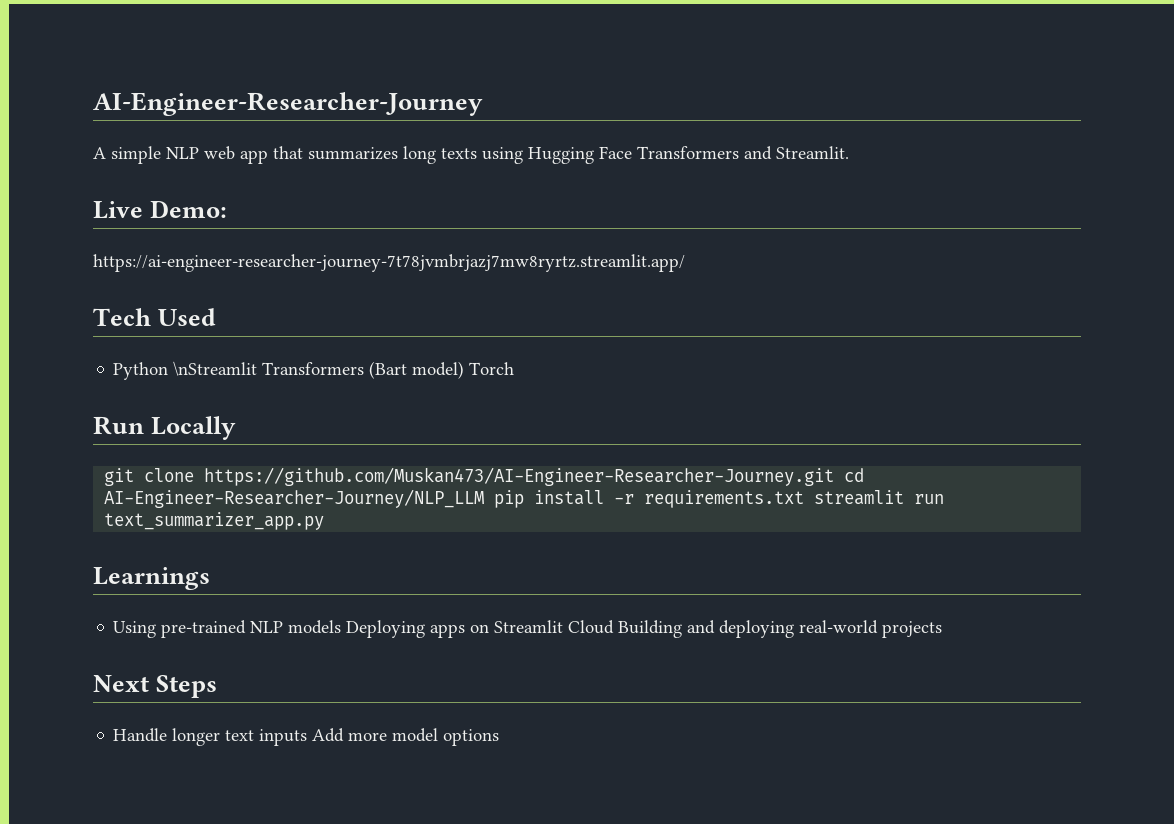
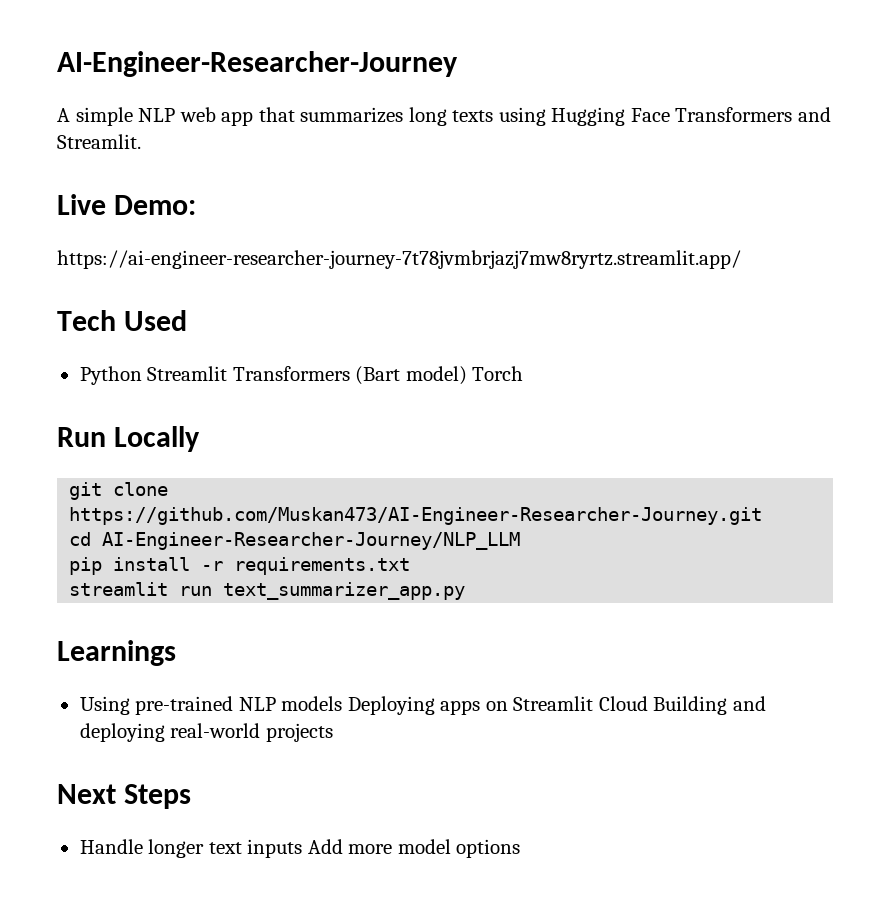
[173,361,258,376] \nStreamlit -> [147,366,228,381] Streamlit
(835, 476) none -> (763, 516) //
(485, 498) none -> (521, 541) //
(805, 499) none -> (411, 566) //

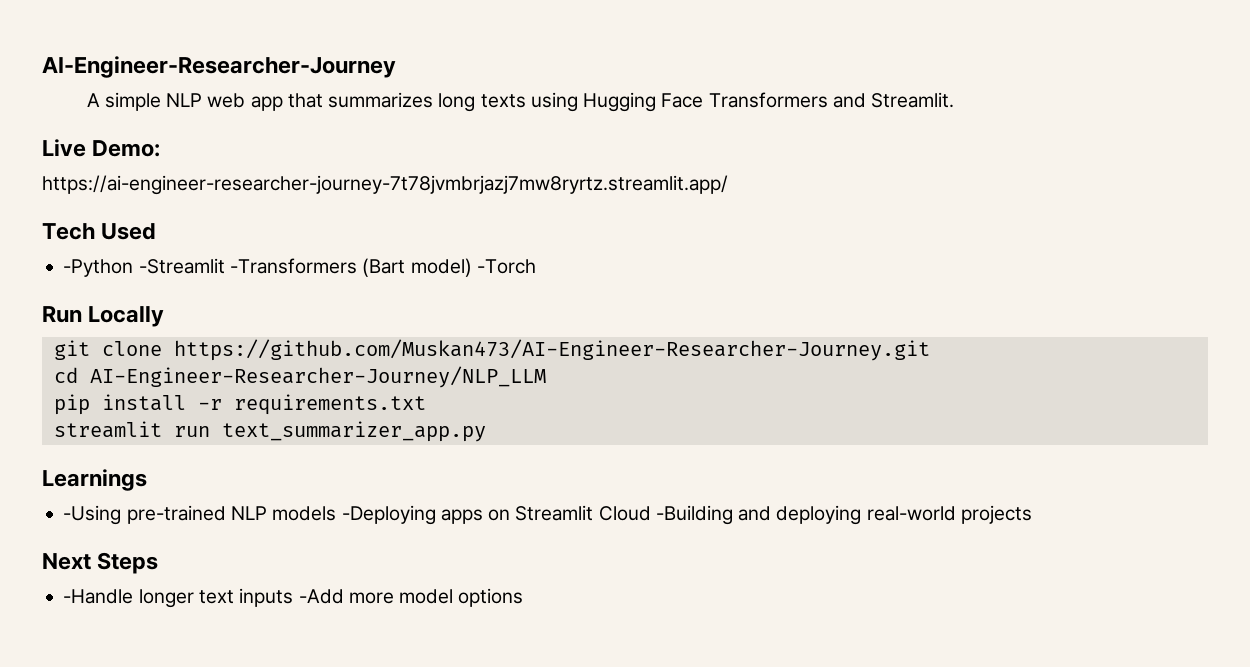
[79,366,350,385] Python Streamlit Transformers -> [63,258,357,277] -Python -Streamlit -Transformers
[472,366,524,381] Torch -> [476,259,536,274] -Torch
[79,696,130,715] Using -> [63,505,122,525] -Using
[347,696,435,715] Deploying -> [341,505,436,525] -Deploying
[653,696,728,715] Building -> [655,505,733,525] -Building
[79,839,143,854] Handle -> [63,589,134,604] -Handle
[307,839,343,854] Add -> [298,589,344,604] -Add

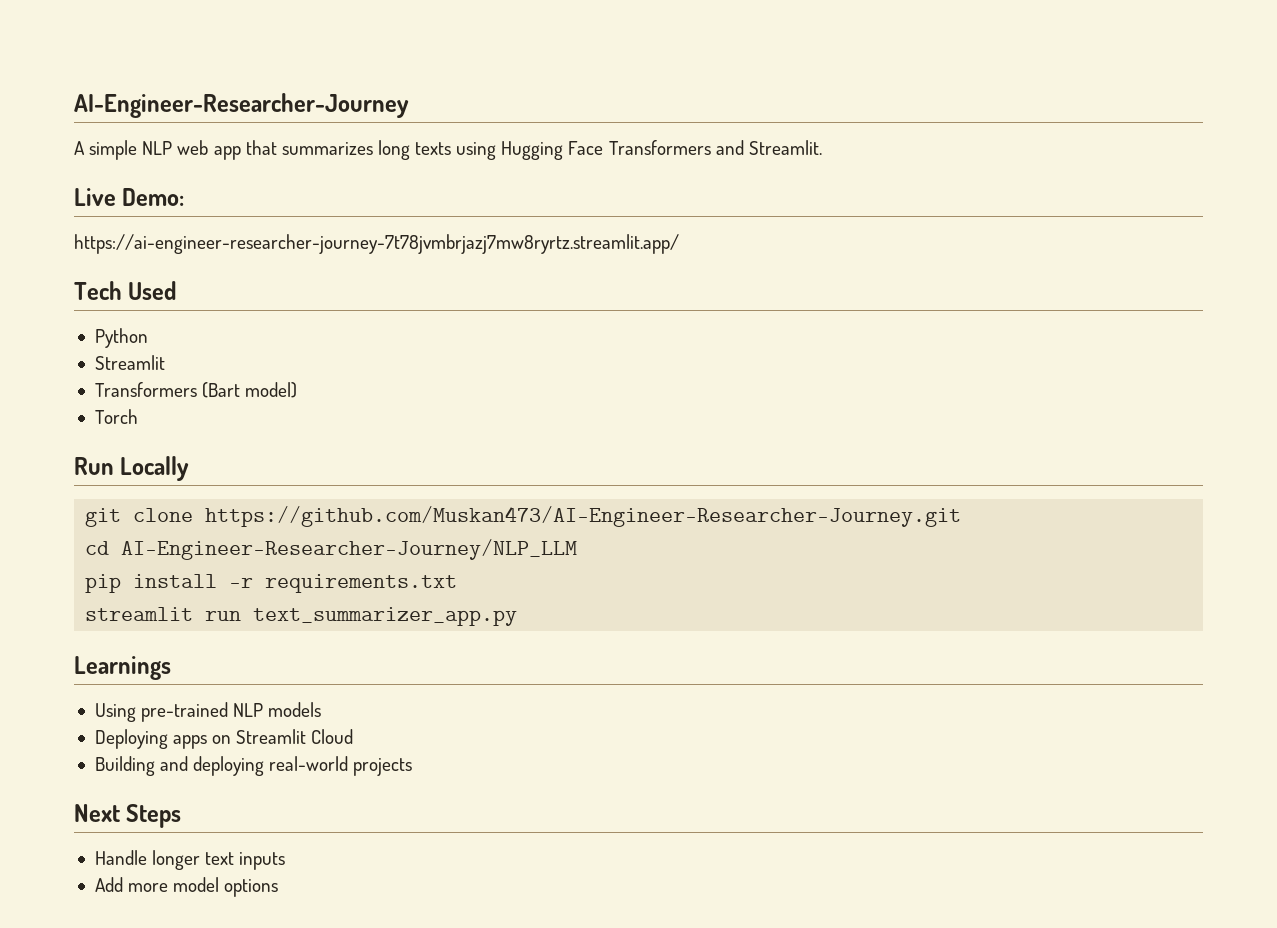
[63,258,357,277] -Python -Streamlit -Transformers -> [94,328,148,348] [94,355,165,370] [94,382,197,397] Python // Streamlit // Transformers
[476,259,536,274] -Torch -> [94,409,138,424] // Torch
[63,505,122,525] -Using -> [94,703,136,722] Using
[341,505,436,525] -Deploying -> [94,729,168,749] // Deploying
[655,505,733,525] -Building -> [94,756,155,776] // Building
[63,589,134,604] -Handle -> [94,850,147,865] Handle
[298,589,344,604] -Add -> [94,877,123,892] // Add

